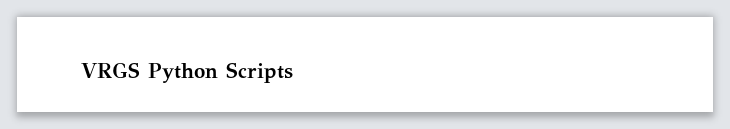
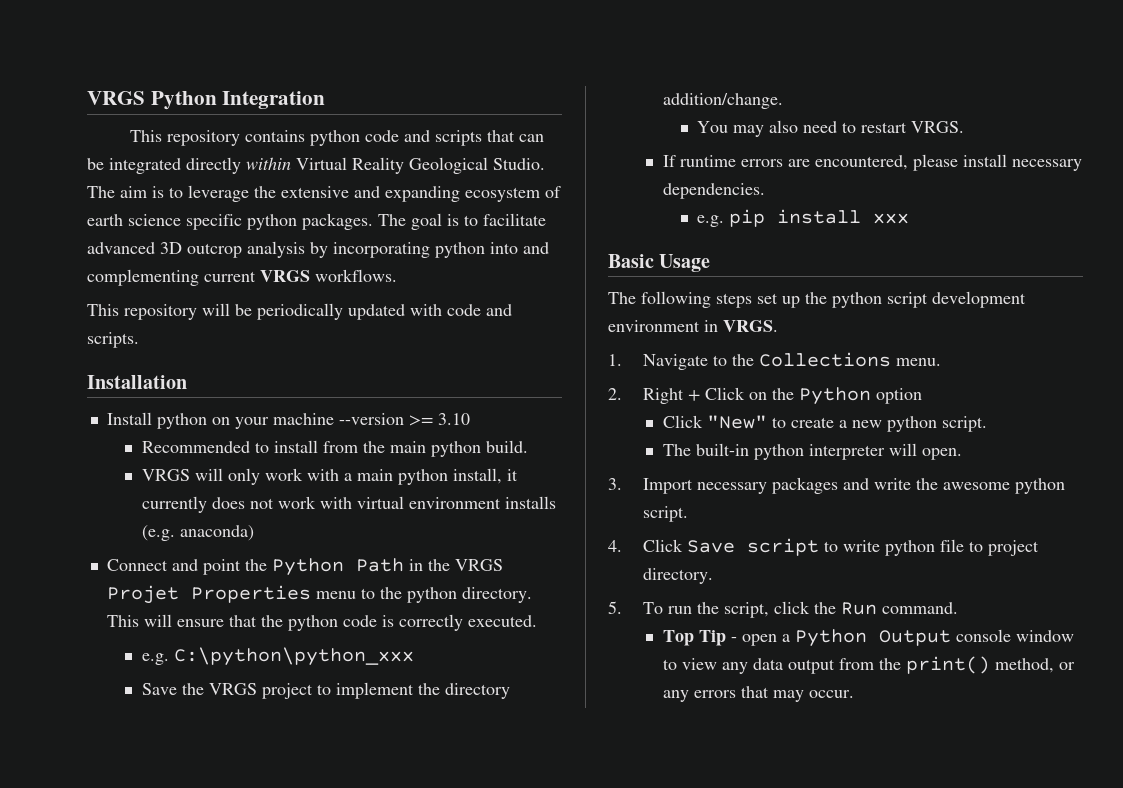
[226,62,293,83] Scripts -> [222,91,326,109] [129,130,544,146] [87,157,545,174] [87,185,561,202] [87,213,546,230] [87,241,549,258] [87,269,397,286] [87,303,512,320] [87,332,139,348] [87,375,187,389] [106,412,470,429] [141,440,528,457] [141,468,518,485] [141,496,556,513] [141,525,254,541] [106,558,503,576] [106,585,532,604] [106,614,537,631] [141,647,414,666] [141,682,510,699] [662,93,783,109] [697,120,965,137] [662,154,1082,171] [662,183,765,199] [697,209,910,227] [608,254,711,272] [608,291,1026,308] [608,320,778,332] [608,352,941,370] [608,387,922,405] [662,415,987,432] [662,443,962,460] [608,477,1065,494] [642,506,688,522] [608,538,1039,556] [642,568,713,584] [608,601,958,618] [662,629,1074,647] [662,656,1075,674] [662,686,854,702] Integration // This repository contains python code and scripts that can be integrated directly within Virtual Reality Geological Studio. The aim is to leverage the extensive and expanding ecosystem of earth science specific python packages. The goal is to facilitate advanced 3D outcrop analysis by incorporating python into and complementing current VRGS workflows. // This repository will be periodically updated with code and scripts. // Installation // Install python on your machine --version >= 3.10 // Recommended to install from the main python build. // VRGS will only work with a main python install, it currently does not work with virtual environment installs (e.g. anaconda) // Connect and point the Python Path in the VRGS Projet Properties menu to the python directory. This will ensure that the python code is correctly executed. // e.g. C:\python\python_xxx // Save the VRGS project to implement the directory addition/change. // You may also need to restart VRGS. // If runtime errors are encountered, please install necessary dependencies. // e.g. pip install xxx // Basic Usage // The following steps set up the python script development environment in VRGS. // 1. Navigate to the Collections menu. // 2. Right + Click on the Python option // Click "New" to create a new python script. // The built-in python interpreter will open. // 3. Import necessary packages and write the awesome python script. // 4. Click Save script to write python file to project directory. // 5. To run the script, click the Run command. // Top Tip - open a Python Output console window to view any data output from the print() method, or any errors that may occur.

